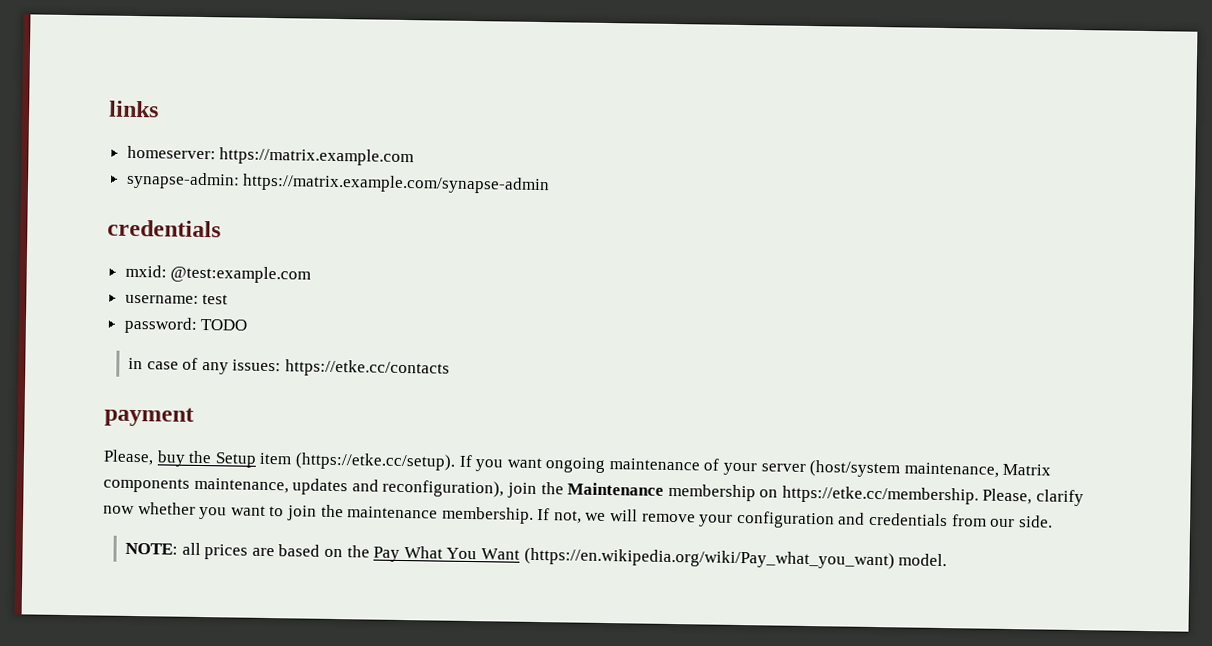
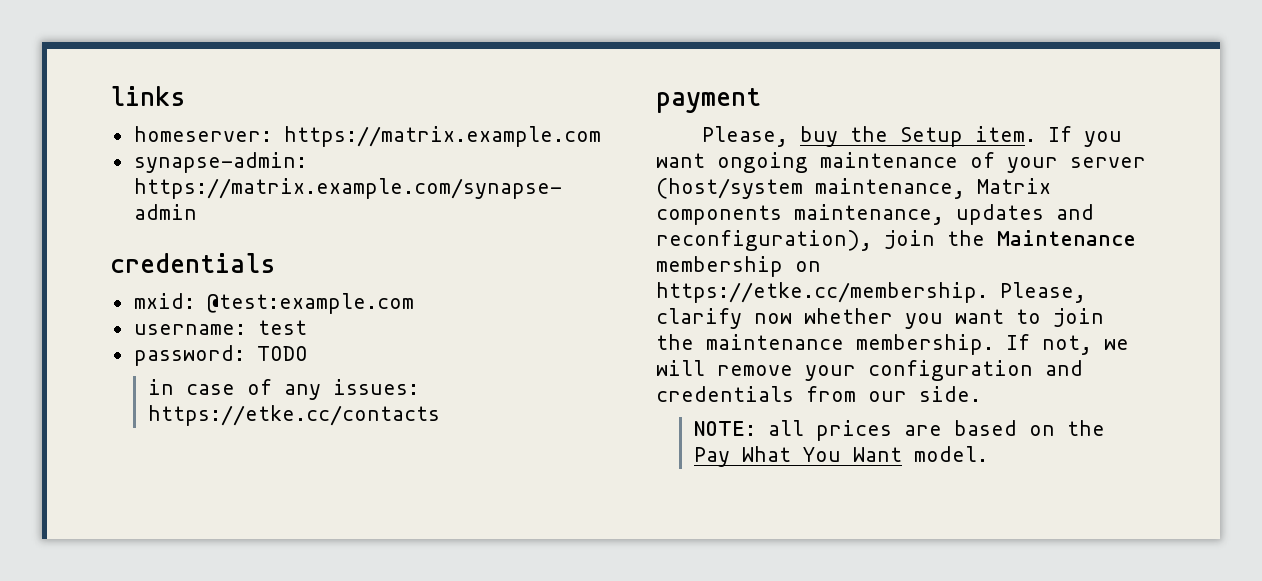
[259,452,456,471] item (https://etke.cc/setup). -> [974,126,1036,142] item.
[523,547,895,570] (https://en.wikipedia.org/wiki/Pay_what_you_want) -> (903, 454) none

